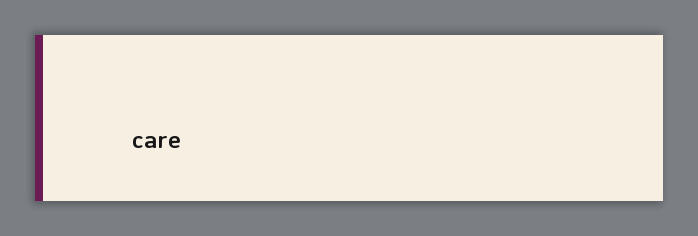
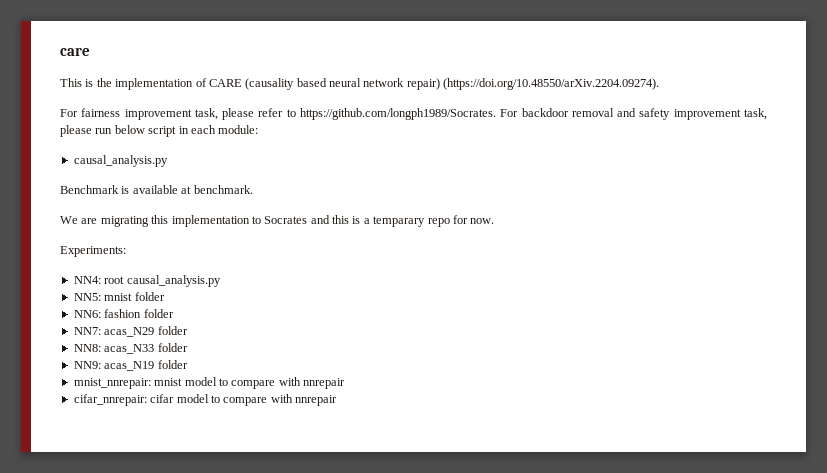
(181, 142) none -> [60,78,660,90] [60,108,768,120] [60,125,259,137] [73,155,168,167] [60,185,253,194] [60,215,495,227] [60,246,126,257] [73,275,221,287] [73,292,165,301] [73,309,174,318] [73,326,188,337] [73,343,188,354] [73,360,188,371] [73,377,345,389] [73,394,337,406] // This is the implementation of CARE (causality based neural network repair) (https://doi.org/10.48550/arXiv.2204.09274). // For fairness improvement task, please refer to https://github.com/longph1989/Socrates. For backdoor removal and safety improvement task, please run below script in each module: // causal_analysis.py // Benchmark is available at benchmark. // We are migrating this implementation to Socrates and this is a temparary repo for now. // Experiments: // NN4: root causal_analysis.py // NN5: mnist folder // NN6: fashion folder // NN7: acas_N29 folder // NN8: acas_N33 folder // NN9: acas_N19 folder // mnist_nnrepair: mnist model to compare with nnrepair // cifar_nnrepair: cifar model to compare with nnrepair

